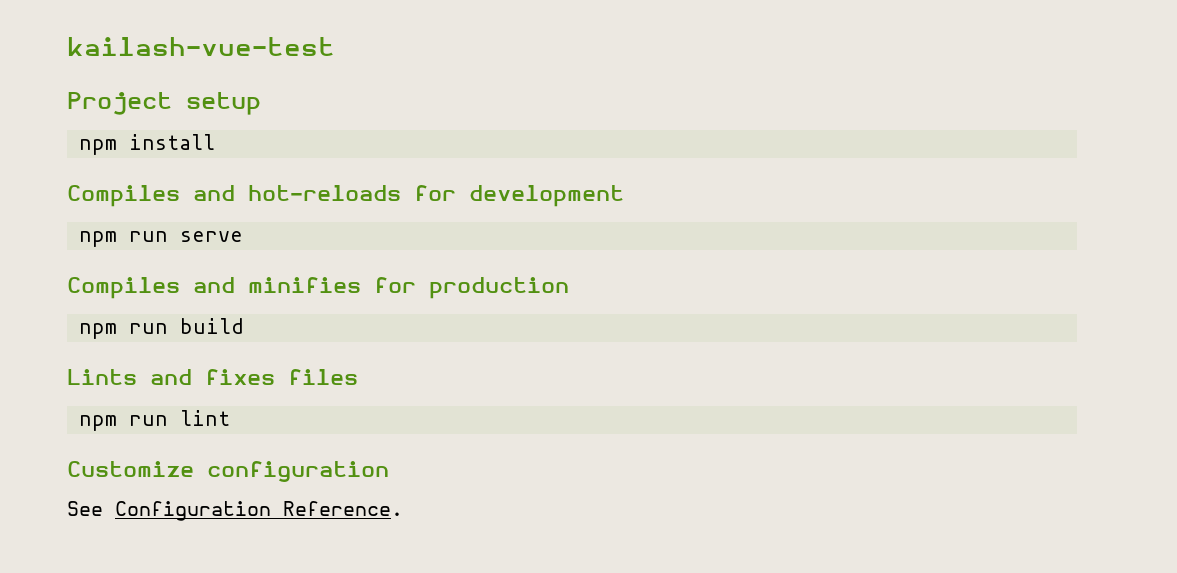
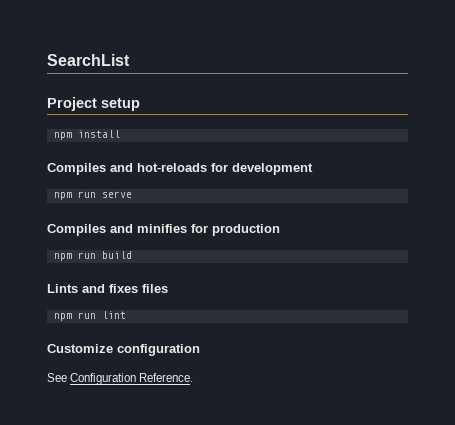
[67,37,335,56] kailash-vue-test -> [47,54,130,66] SearchList

